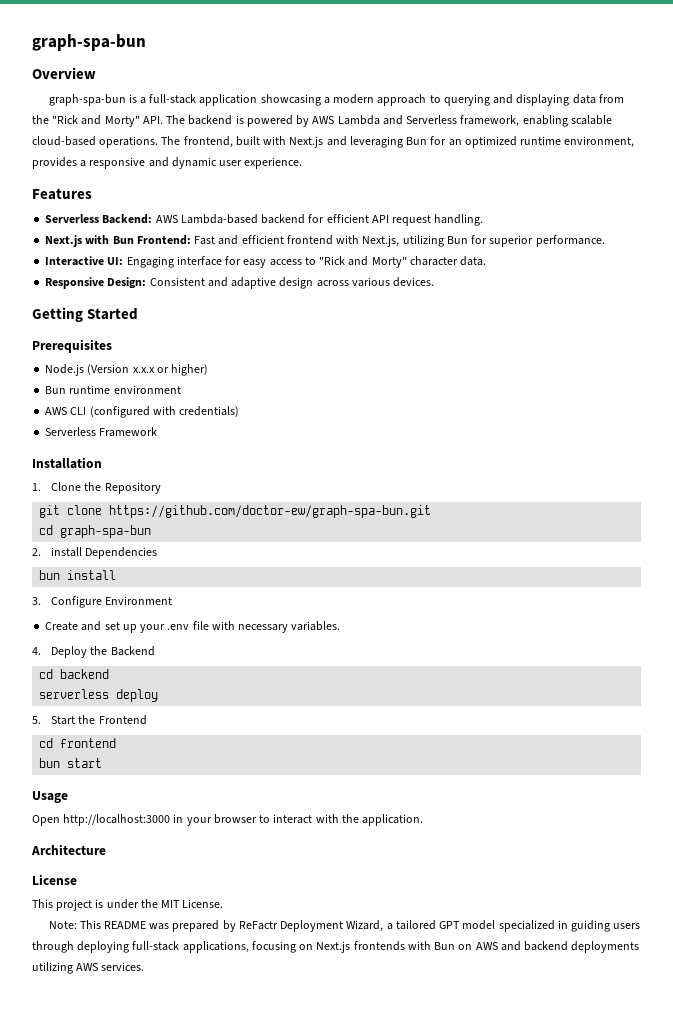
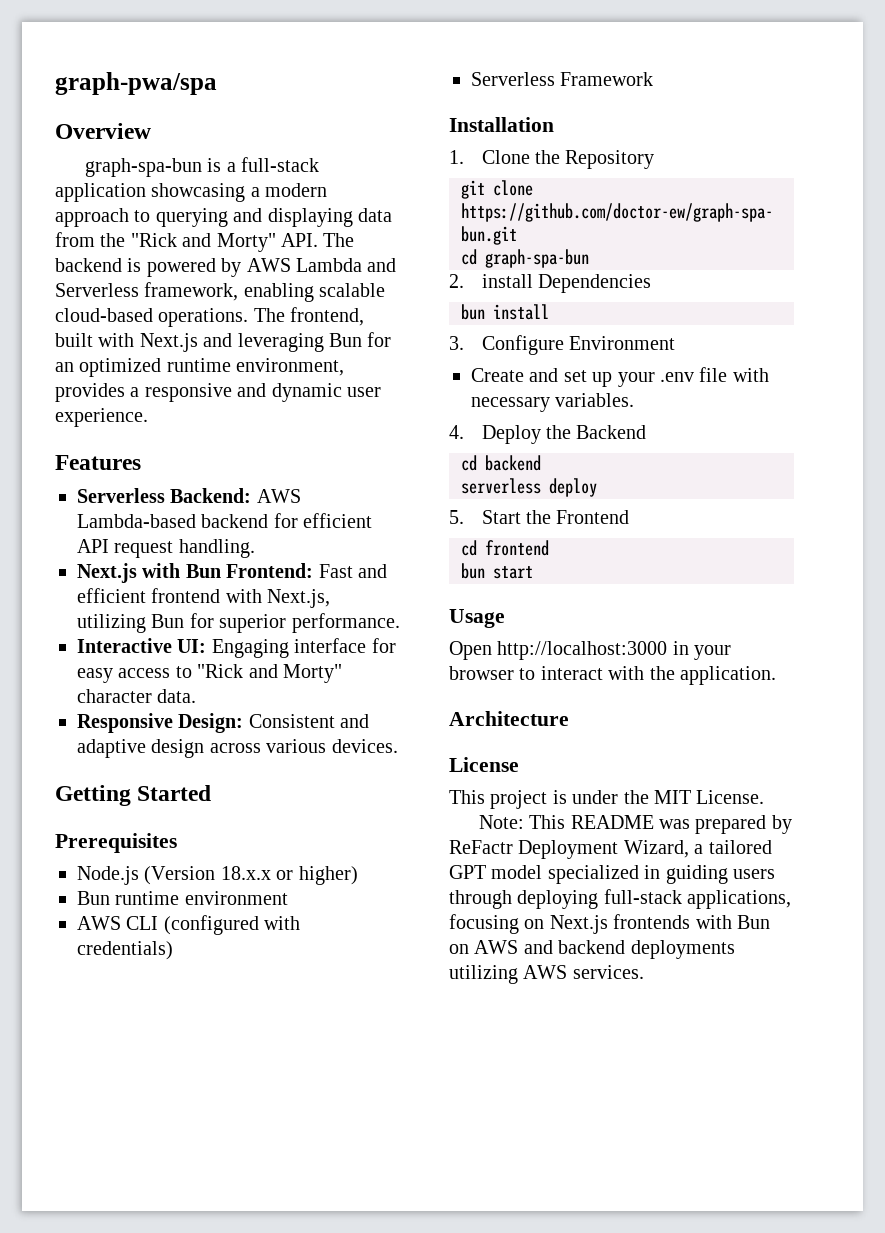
[32,34,146,51] graph-spa-bun -> [55,72,217,95] graph-pwa/spa
[132,367,155,373] x.x.x -> [220,866,271,880] 18.x.x

